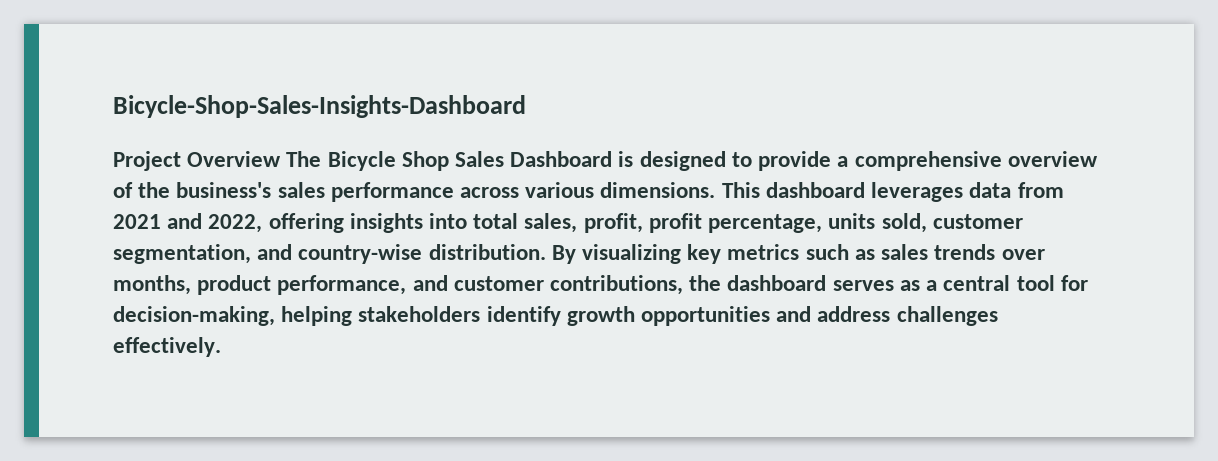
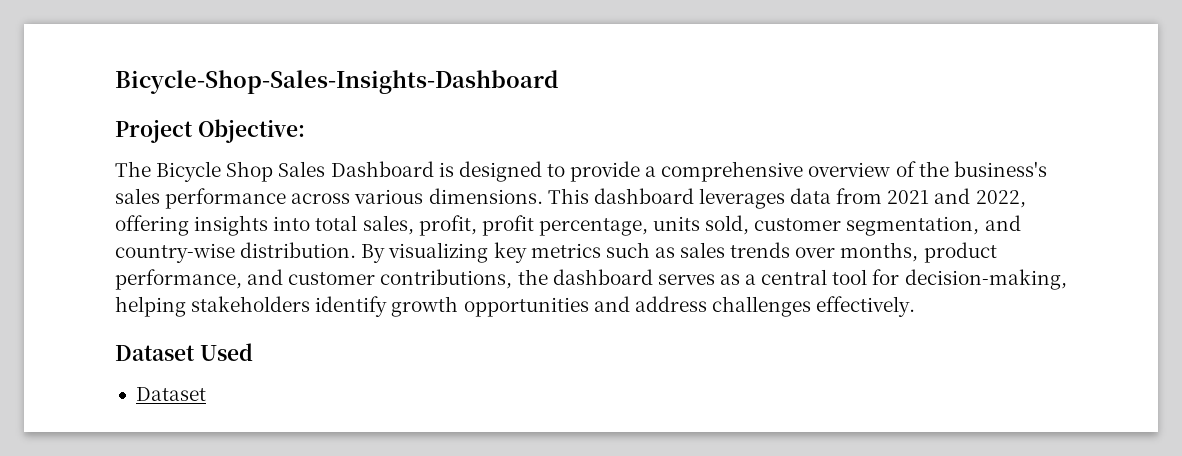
[187,151,282,167] Overview -> [197,119,305,143] Objective: //
(221, 347) none -> [115,343,253,361] [135,387,206,401] // Dataset Used // Dataset

